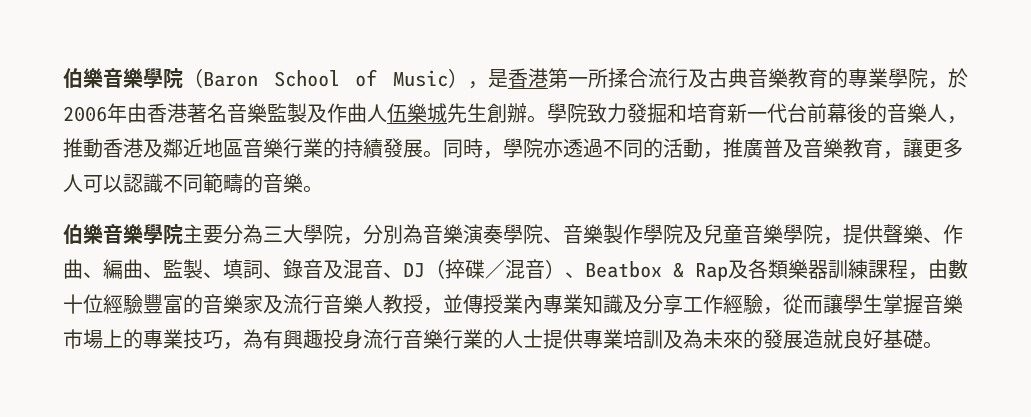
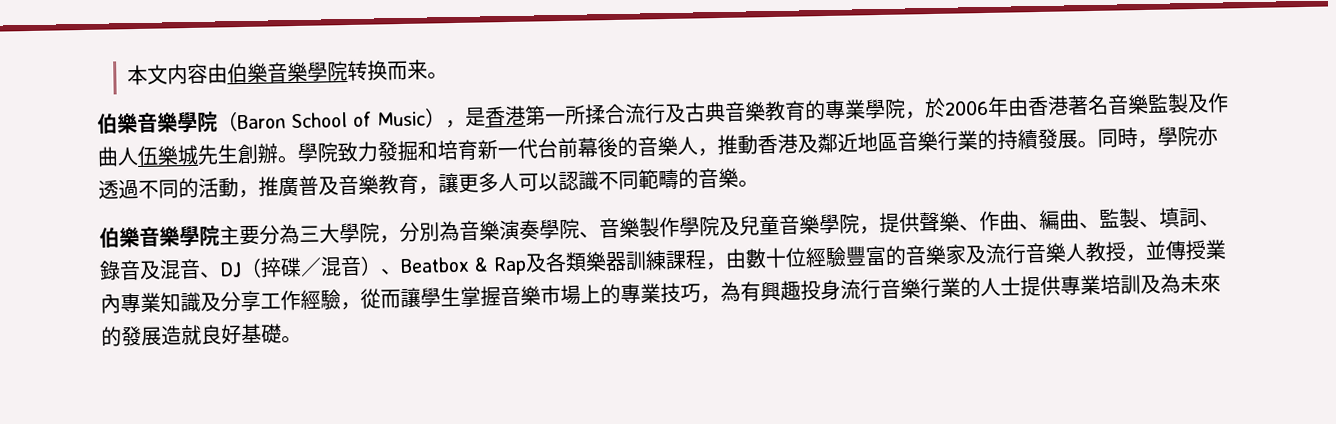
(63, 78) none -> [127,59,449,86] 本文内容由伯樂音樂學院转换而来。 //

